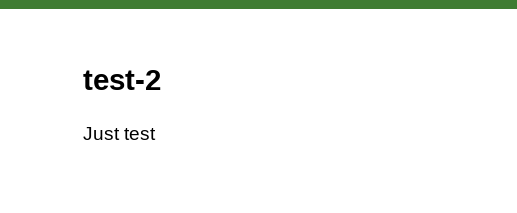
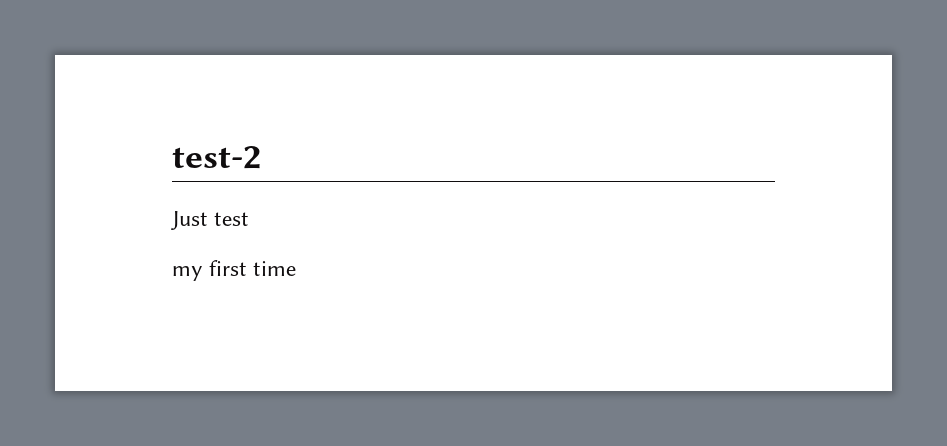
(157, 134) none -> [172,260,297,281] // my first time

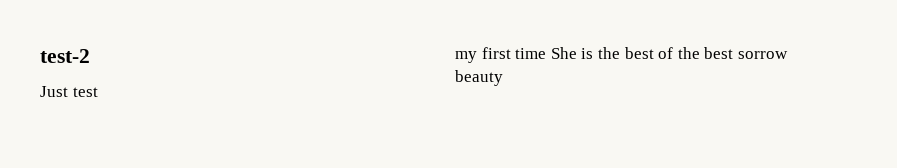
(297, 268) none -> [550,47,788,59] [455,70,503,86] She is the best of the best sorrow beauty

